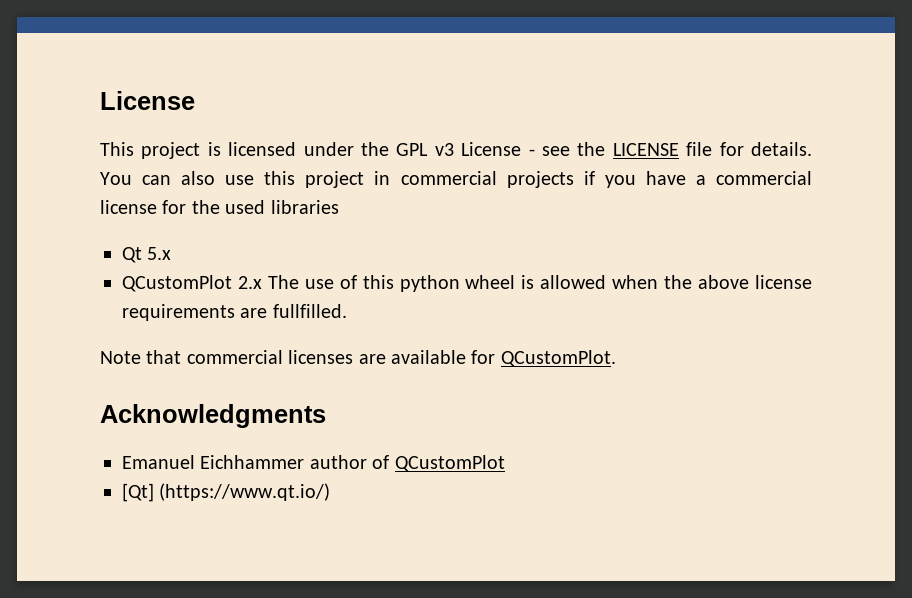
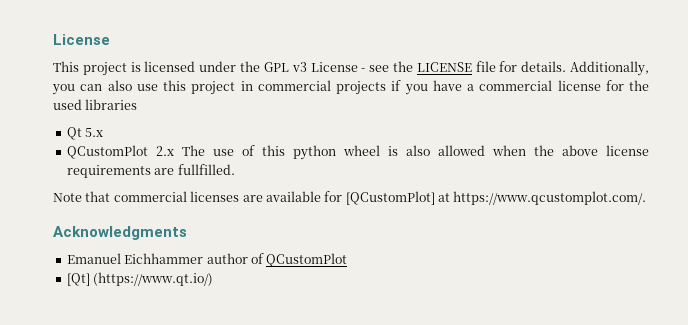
[100,172,132,185] You -> [570,61,649,76] [52,84,75,95] Additionally, you
(535, 282) none -> [405,145,430,156] also
[500,350,616,367] QCustomPlot. -> [345,191,647,205] [QCustomPlot] at https://www.qcustomplot.com/.

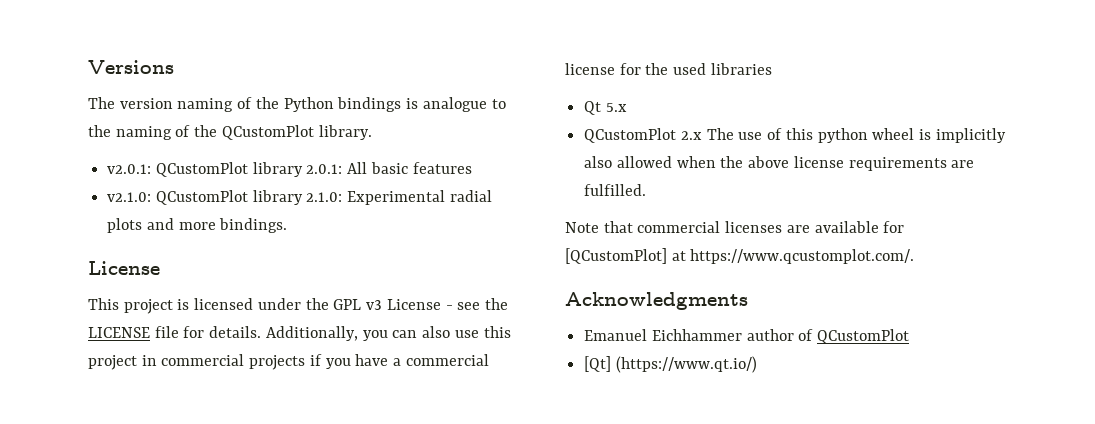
(53, 39) none -> [88,60,174,74] [88,97,506,112] [88,125,372,140] [107,162,472,177] [107,190,492,205] [107,218,288,233] Versions // The version naming of the Python bindings is analogue to the naming of the QCustomPlot library. // v2.0.1: QCustomPlot library 2.0.1: All basic features // v2.1.0: QCustomPlot library 2.1.0: Experimental radial plots and more bindings. //
(398, 151) none -> [935,128,1006,143] implicitly
[177,164,235,175] fullfilled. -> [584,184,647,196] fulfilled.

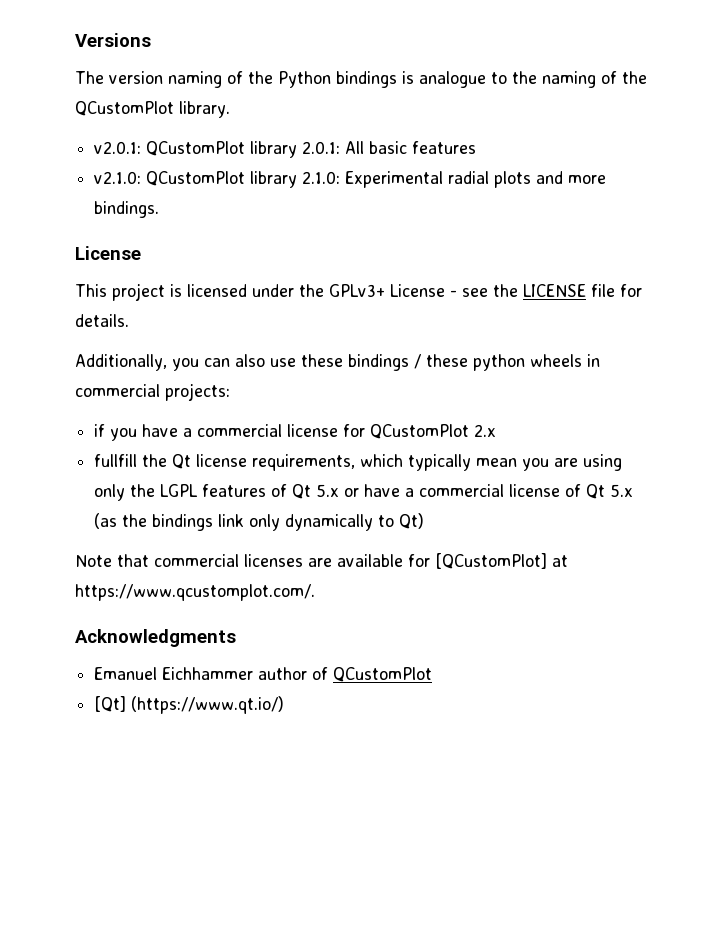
[333,299,383,310] GPL v3 -> [329,284,385,297] GPLv3+
(262, 332) none -> (129, 320) //
[483,326,511,338] [88,355,137,370] this project -> [301,354,582,371] these bindings / these python wheels
[249,355,306,370] projects -> [165,383,230,401] projects: //
[645,63,772,75] [584,101,627,115] [584,128,1006,143] [584,156,975,171] [584,184,647,196] the used libraries // Qt 5.x // QCustomPlot 2.x The use of this python wheel is implicitly also allowed when the above license requirements are fulfilled. -> [370,424,497,439] [94,454,623,471] [94,484,634,501] [94,513,425,531] QCustomPlot 2.x // fullfill the Qt license requirements, which typically mean you are using only the LGPL features of Qt 5.x or have a commercial license of Qt 5.x (as the bindings link only dynamically to Qt)

